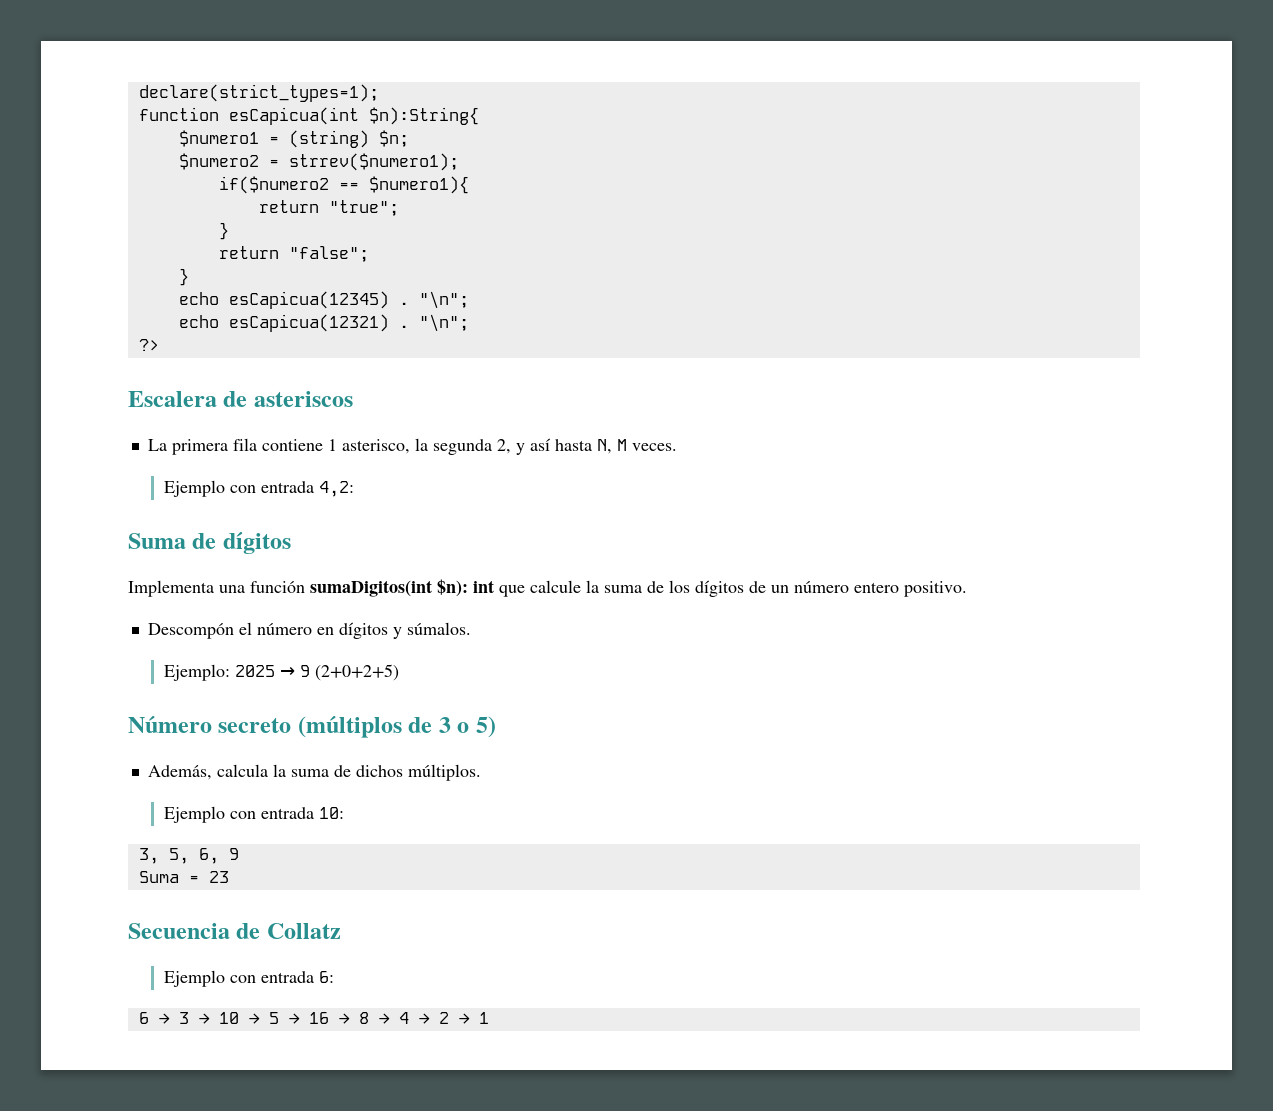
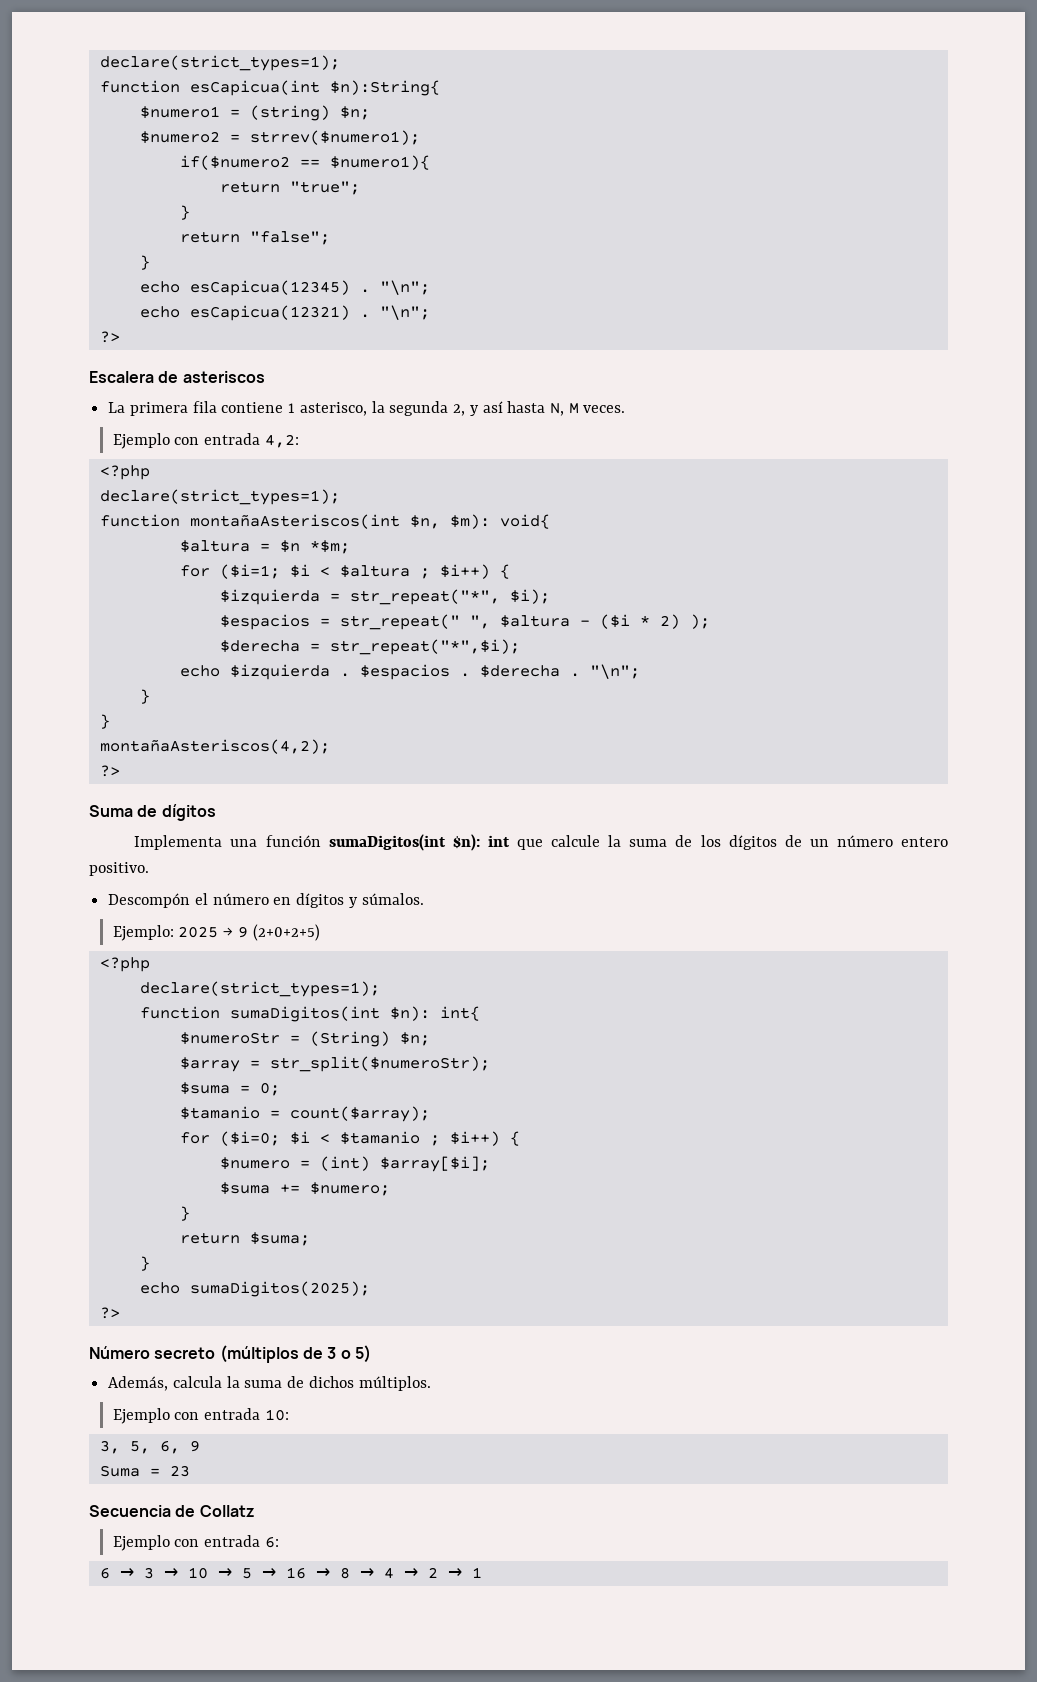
(354, 489) none -> [99,465,150,480] [99,489,340,505] [99,514,550,529] [179,540,350,554] [179,564,510,579] [219,589,550,605] [219,614,710,630] [219,639,520,655] [179,664,640,680] [139,689,150,704] [99,714,110,729] [99,739,330,754] [99,765,120,777] // <?php // declare(strict_types=1); // function montañaAsteriscos(int $n, $m): void{ // $altura = $n *$m; // for ($i=1; $i < $altura ; $i++) { // $izquierda = str_repeat("*", $i); // $espacios = str_repeat(" ", $altura - ($i * 2) ); // $derecha = str_repeat("*",$i); // echo $izquierda . $espacios . $derecha . "\n"; // } // } // montañaAsteriscos(4,2); // ?>
(399, 672) none -> [99,957,150,972] [139,981,380,997] [139,1006,480,1022] [179,1031,430,1047] [179,1056,490,1072] [179,1082,280,1096] [179,1106,430,1122] [179,1131,520,1146] [219,1156,490,1172] [219,1182,390,1196] [179,1206,190,1221] [179,1232,310,1246] [139,1256,150,1271] [139,1281,370,1297] [99,1307,120,1319] // <?php // declare(strict_types=1); // function sumaDigitos(int $n): int{ // $numeroStr = (String) $n; // $array = str_split($numeroStr); // $suma = 0; // $tamanio = count($array); // for ($i=0; $i < $tamanio ; $i++) { // $numero = (int) $array[$i]; // $suma += $numero; // } // return $suma; // } // echo sumaDigitos(2025); // ?>

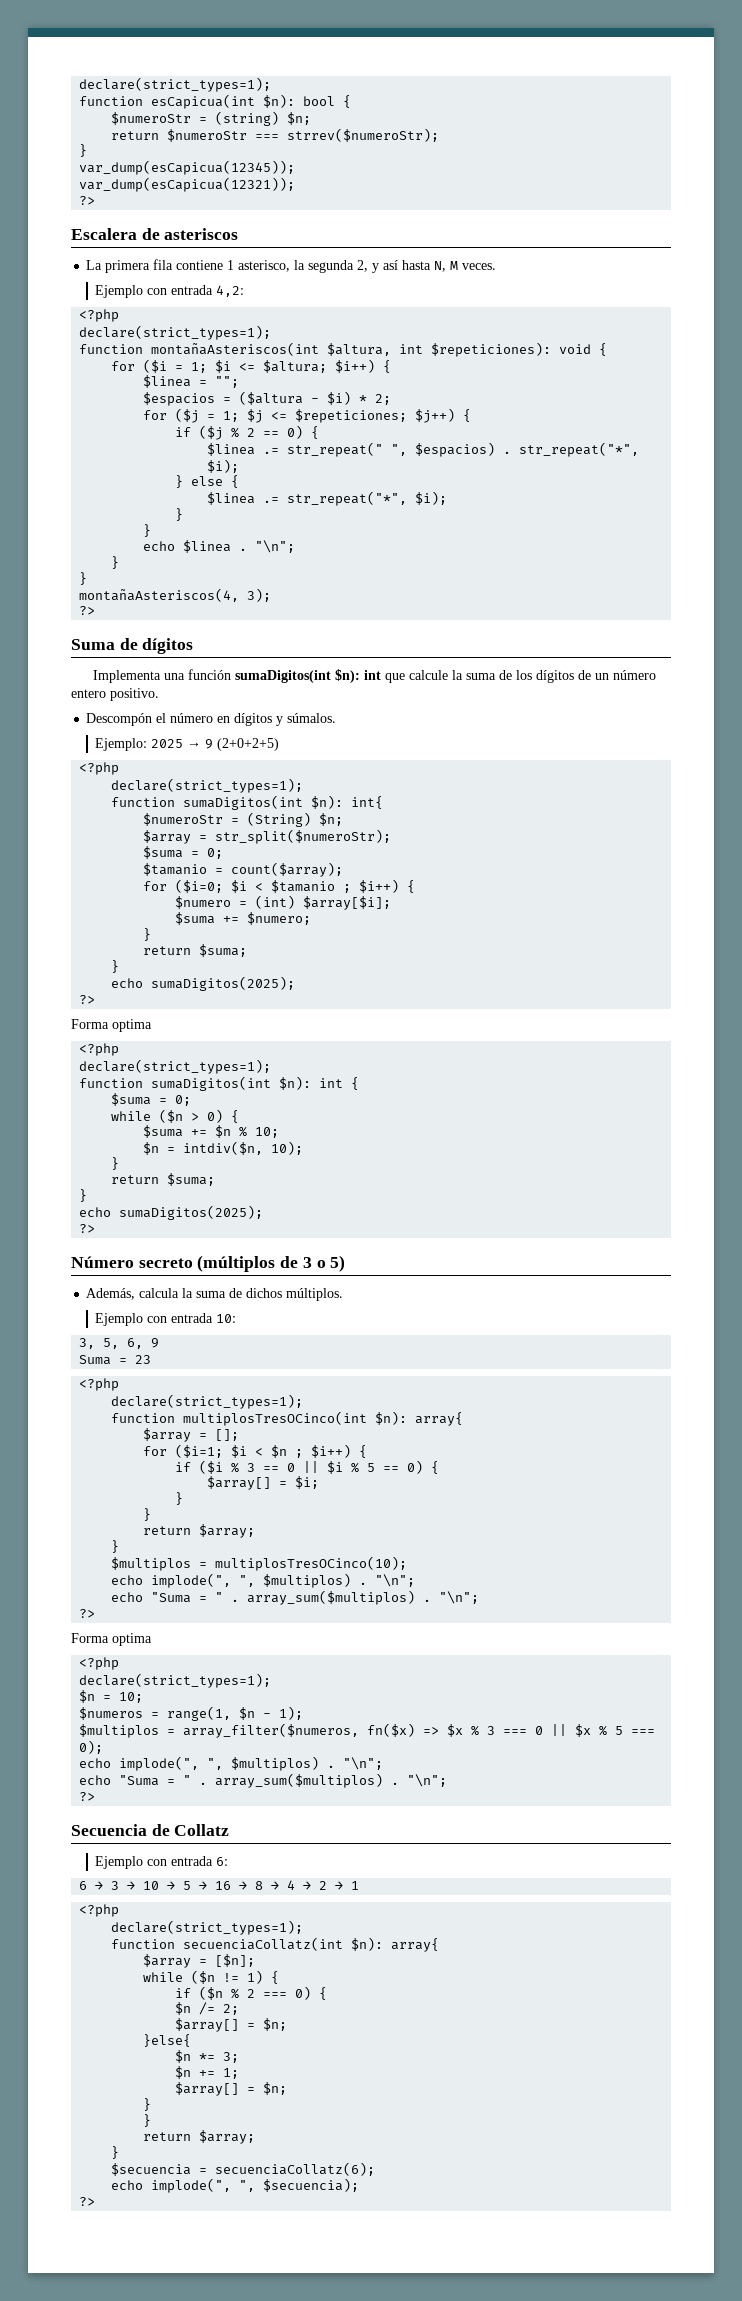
[329,80,440,96] [139,106,220,119] $n):String{ // $numero1 -> [263,94,352,108] [111,112,192,125] $n): bool { // $numeroStr
[139,130,420,145] [179,155,430,170] [219,181,360,195] [179,205,190,220] [179,231,330,245] [139,255,150,270] [139,280,430,296] [139,305,430,321] $numero2 = strrev($numero1); // if($numero2 == $numero1){ // return "true"; // } // return "false"; // } // echo esCapicua(12345) . "\n"; // echo esCapicua(12321) . "\n"; -> [111,128,440,142] [79,144,88,157] [79,160,296,175] [79,177,296,192] return $numeroStr === strrev($numeroStr); // } // var_dump(esCapicua(12345)); // var_dump(esCapicua(12321));
[409,514,550,529] [179,540,350,554] [179,564,510,579] [219,589,550,605] [219,614,710,630] [219,639,520,655] [179,664,560,680] $n, $m): void{ // $altura = $n *$m; // for ($i=1; $i < $altura ; $i++) { // $izquierda = str_repeat("*", $i); // $espacios = str_repeat(" ", $altura - ($i * 2) ); // $derecha = str_repeat("*",$i); // echo $izquierda . $espacios . $derecha -> [327,342,608,357] [111,359,392,373] [143,375,240,388] [143,391,392,406] [143,408,472,423] [175,425,320,440] [207,442,640,457] [207,459,240,473] [175,475,240,488] [207,491,448,506] [175,508,184,521] [143,524,152,537] [143,540,232,553] $altura, int $repeticiones): void { // for ($i = 1; $i <= $altura; $i++) { // $linea = ""; // $espacios = ($altura - $i) * 2; // for ($j = 1; $j <= $repeticiones; $j++) { // if ($j % 2 == 0) { // $linea .= str_repeat(" ", $espacios) . str_repeat("*", $i); // } else { // $linea .= str_repeat("*", $i); // } // } // echo $linea
[99,739,330,754] montañaAsteriscos(4,2); -> [79,588,272,602] montañaAsteriscos(4, 3);
(120, 1313) none -> [71,1019,152,1032] [79,1043,120,1056] [79,1059,272,1074] [79,1076,360,1091] [111,1093,192,1106] [111,1109,240,1123] [143,1125,280,1138] [143,1141,304,1155] [111,1157,120,1170] [111,1173,216,1186] [79,1189,88,1202] [79,1205,264,1220] [79,1224,96,1233] // Forma optima // <?php // declare(strict_types=1); // function sumaDigitos(int $n): int { // $suma = 0; // while ($n > 0) { // $suma += $n % 10; // $n = intdiv($n, 10); // } // return $suma; // } // echo sumaDigitos(2025); // ?>
(190, 1471) none -> [79,1378,120,1391] [111,1394,304,1409] [111,1411,464,1426] [143,1428,240,1442] [143,1444,368,1458] [175,1460,440,1474] [207,1476,320,1490] [175,1492,184,1505] [143,1508,152,1521] [143,1524,256,1538] [111,1540,120,1553] [111,1556,408,1571] [111,1573,416,1588] [111,1590,480,1605] [79,1609,96,1618] [71,1633,152,1646] [79,1657,120,1670] [79,1673,272,1688] [79,1690,144,1703] [79,1706,304,1721] [79,1723,656,1738] [79,1740,104,1754] [79,1756,384,1771] [79,1773,448,1788] [79,1792,96,1801] // <?php // declare(strict_types=1); // function multiplosTresOCinco(int $n): array{ // $array = []; // for ($i=1; $i < $n ; $i++) { // if ($i % 3 == 0 || $i % 5 == 0) { // $array[] = $i; // } // } // return $array; // } // $multiplos = multiplosTresOCinco(10); // echo implode(", ", $multiplos) . "\n"; // echo "Suma = " . array_sum($multiplos) . "\n"; // ?> // Forma optima // <?php // declare(strict_types=1); // $n = 10; // $numeros = range(1, $n - 1); // $multiplos = array_filter($numeros, fn($x) => $x % 3 === 0 || $x % 5 === 0); // echo implode(", ", $multiplos) . "\n"; // echo "Suma = " . array_sum($multiplos) . "\n"; // ?>
(482, 1572) none -> [79,1904,120,1917] [111,1920,304,1935] [111,1937,440,1952] [143,1954,256,1968] [143,1970,280,1984] [175,1986,328,2000] [175,2002,240,2015] [175,2018,288,2032] [143,2034,192,2047] [175,2050,240,2063] [175,2066,240,2079] [175,2082,288,2096] [143,2098,152,2111] [143,2114,152,2127] [143,2130,256,2144] [111,2146,120,2159] [111,2162,376,2176] [111,2178,360,2193] [79,2197,96,2206] // <?php // declare(strict_types=1); // function secuenciaCollatz(int $n): array{ // $array = [$n]; // while ($n != 1) { // if ($n % 2 === 0) { // $n /= 2; // $array[] = $n; // }else{ // $n *= 3; // $n += 1; // $array[] = $n; // } // } // return $array; // } // $secuencia = secuenciaCollatz(6); // echo implode(", ", $secuencia); // ?>

